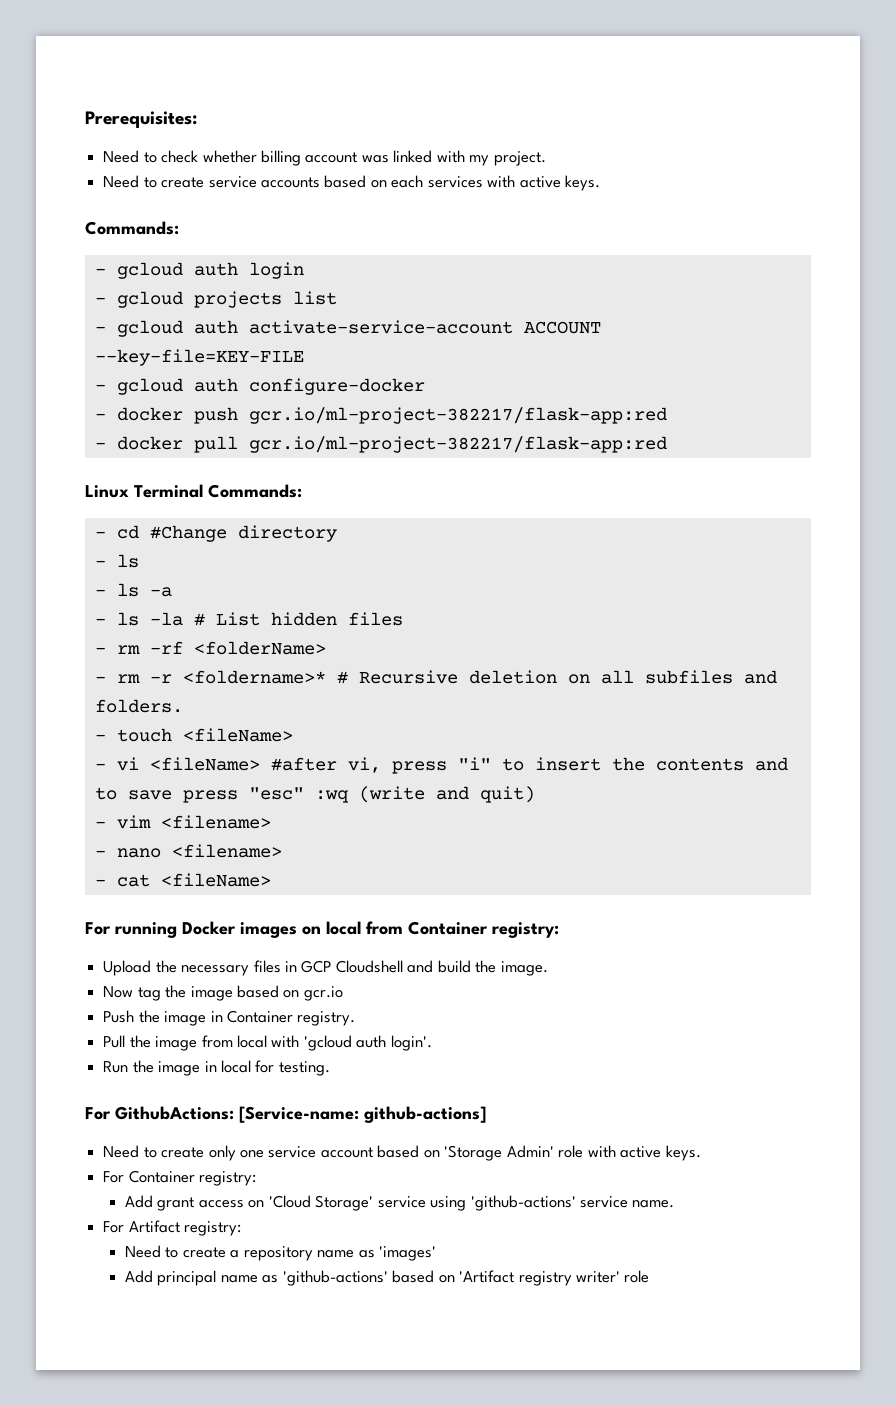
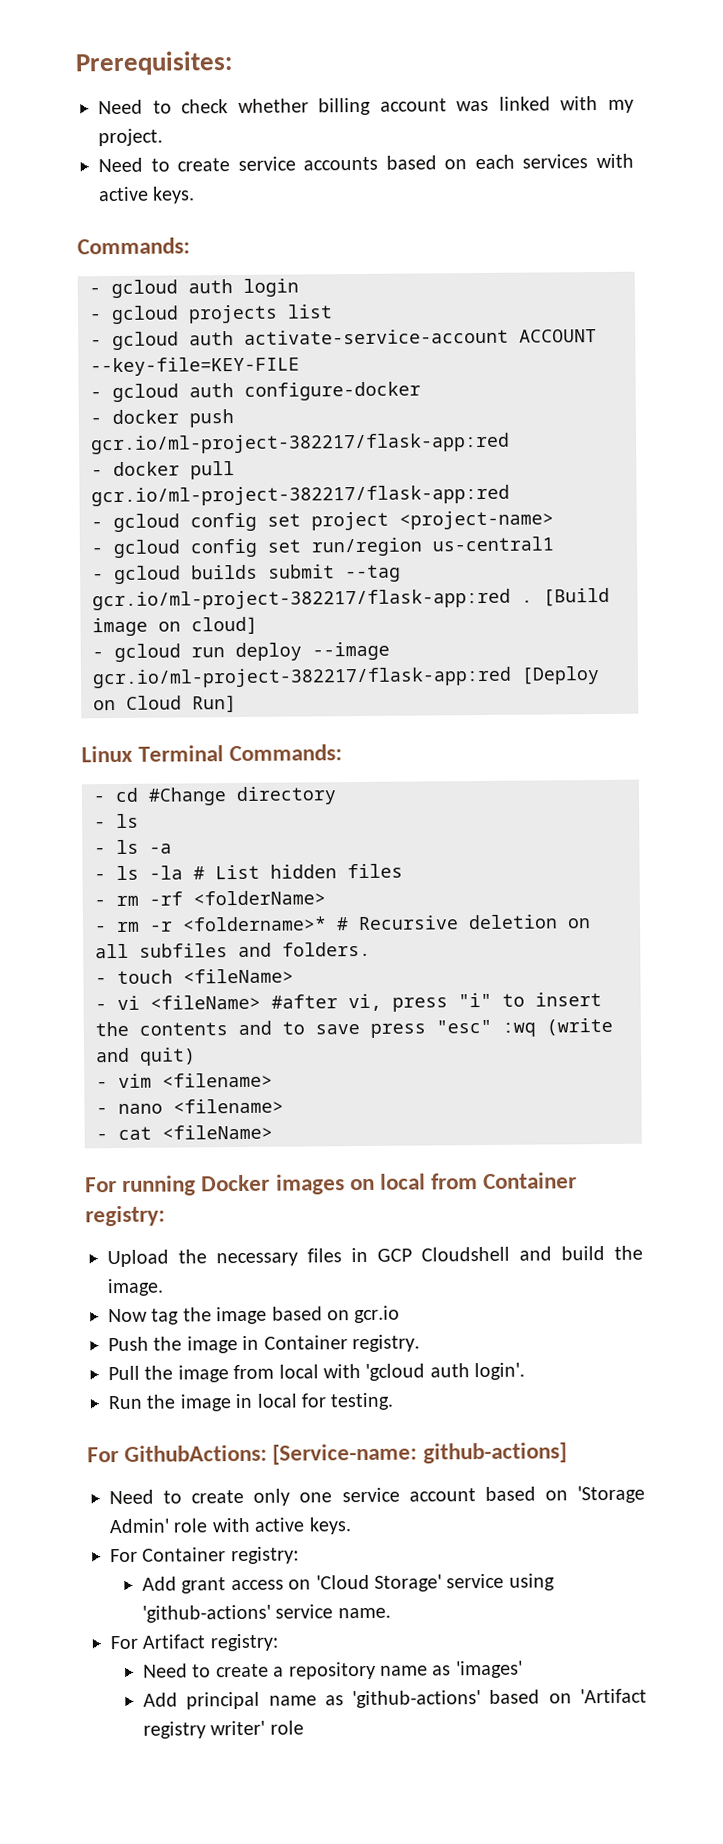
(667, 444) none -> [91,510,554,533] [91,536,554,559] [92,564,401,585] [92,587,610,611] [92,616,258,637] [92,641,390,663] [92,666,600,689] [93,695,237,713] // - gcloud config set project <project-name> // - gcloud config set run/region us-central1 // - gcloud builds submit --tag gcr.io/ml-project-382217/flask-app:red . [Build image on cloud] // - gcloud run deploy --image gcr.io/ml-project-382217/flask-app:red [Deploy on Cloud Run]

